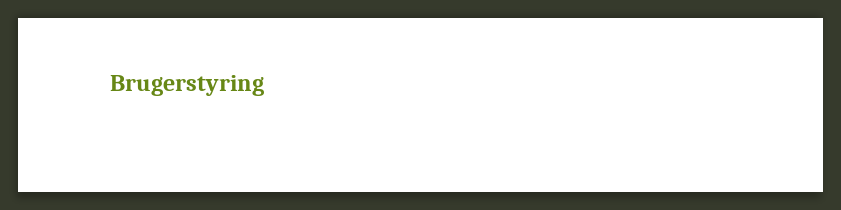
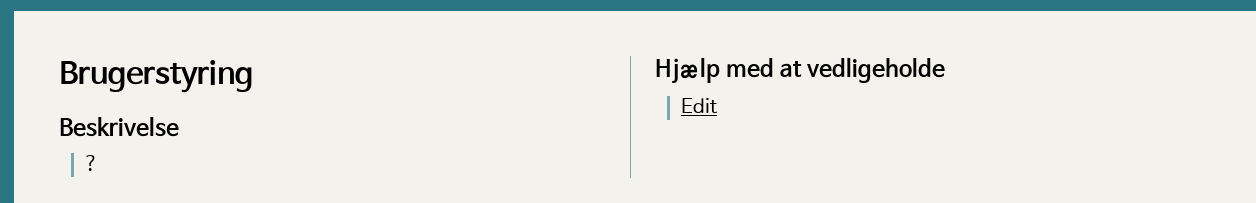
(264, 85) none -> [59,116,179,137] [85,155,99,171] [655,57,946,84] [681,98,718,114] // Beskrivelse // ? // Hjælp med at vedligeholde // Edit

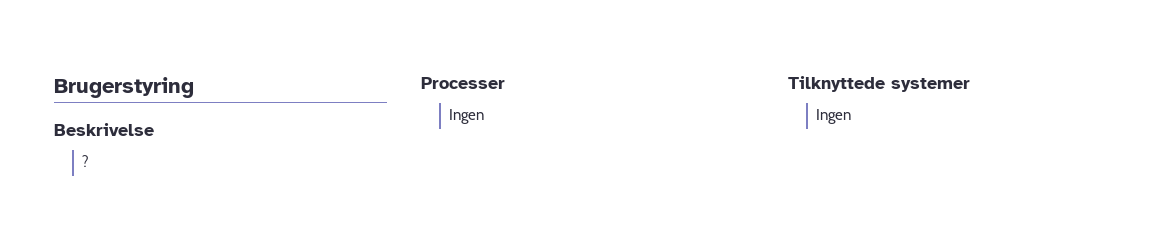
[655,57,946,84] [681,98,718,114] Hjælp med at vedligeholde // Edit -> [421,77,505,89] [449,109,485,124] [788,76,970,92] [816,109,852,124] Processer // Ingen // Tilknyttede systemer // Ingen

